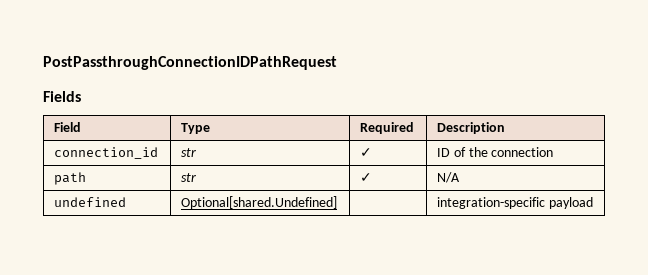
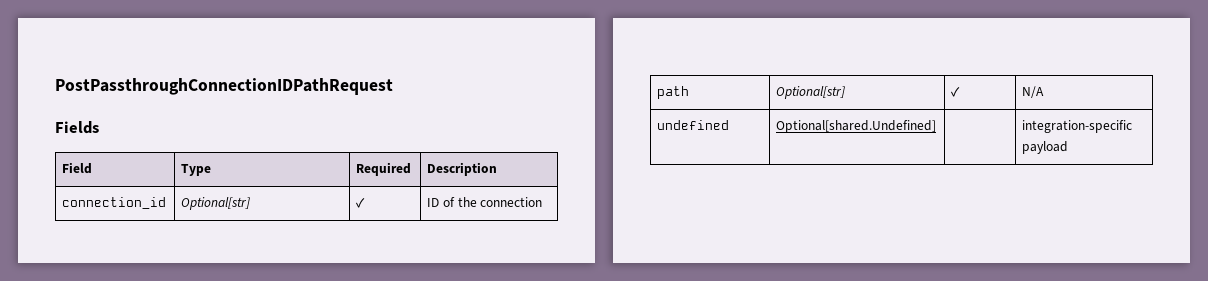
[181,148,197,157] str -> [181,197,251,210] Optional[str]
[181,173,197,182] str -> [776,86,846,99] Optional[str]

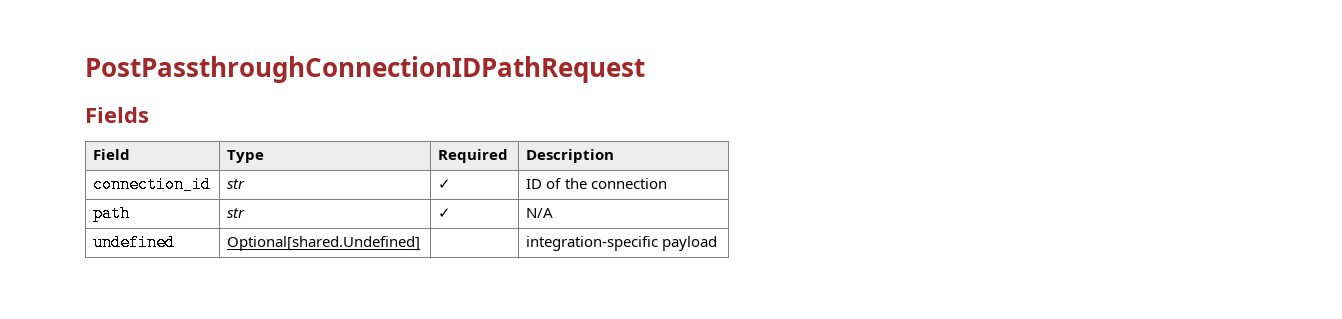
[181,197,251,210] Optional[str] -> [227,179,246,189] str
[776,86,846,99] Optional[str] -> [227,208,246,218] str

